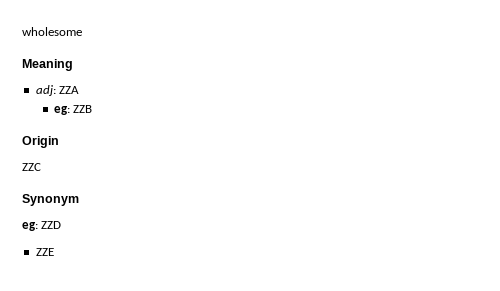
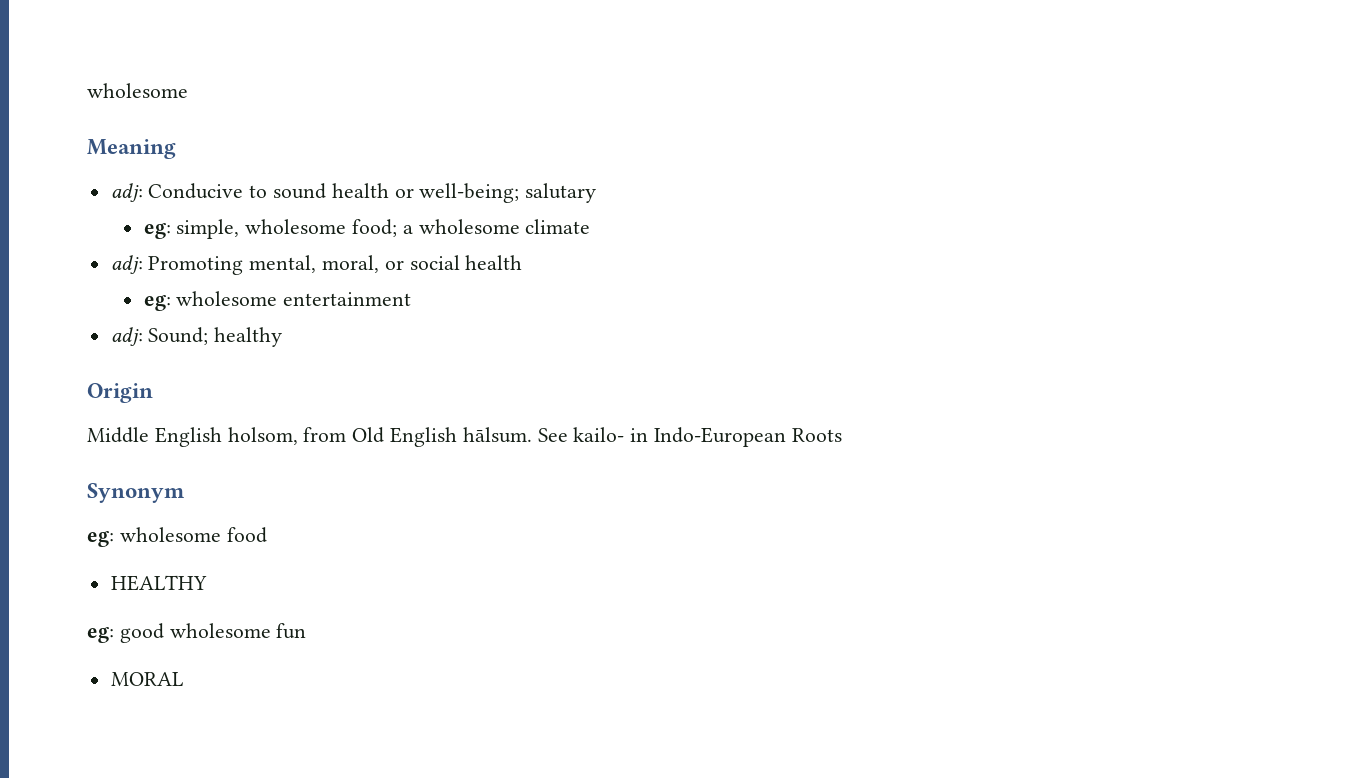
[59,86,80,94] [53,105,93,115] [22,136,59,148] [22,163,41,171] [22,194,79,206] [22,221,62,231] [35,248,54,256] ZZA // eg: ZZB // Origin // ZZC // Synonym // eg: ZZD // ZZE -> [148,183,597,203] [143,219,591,239] [110,255,523,275] [143,291,412,311] [110,327,283,347] [87,383,153,403] [87,427,842,447] [87,483,185,503] [87,527,267,547] [110,575,207,591] [87,623,307,643] [110,672,183,686] Conducive to sound health or well-being; salutary // eg: simple, wholesome food; a wholesome climate // adj: Promoting mental, moral, or social health // eg: wholesome entertainment // adj: Sound; healthy // Origin // Middle English holsom, from Old English hālsum. See kailo- in Indo-European Roots // Synonym // eg: wholesome food // HEALTHY // eg: good wholesome fun // MORAL

